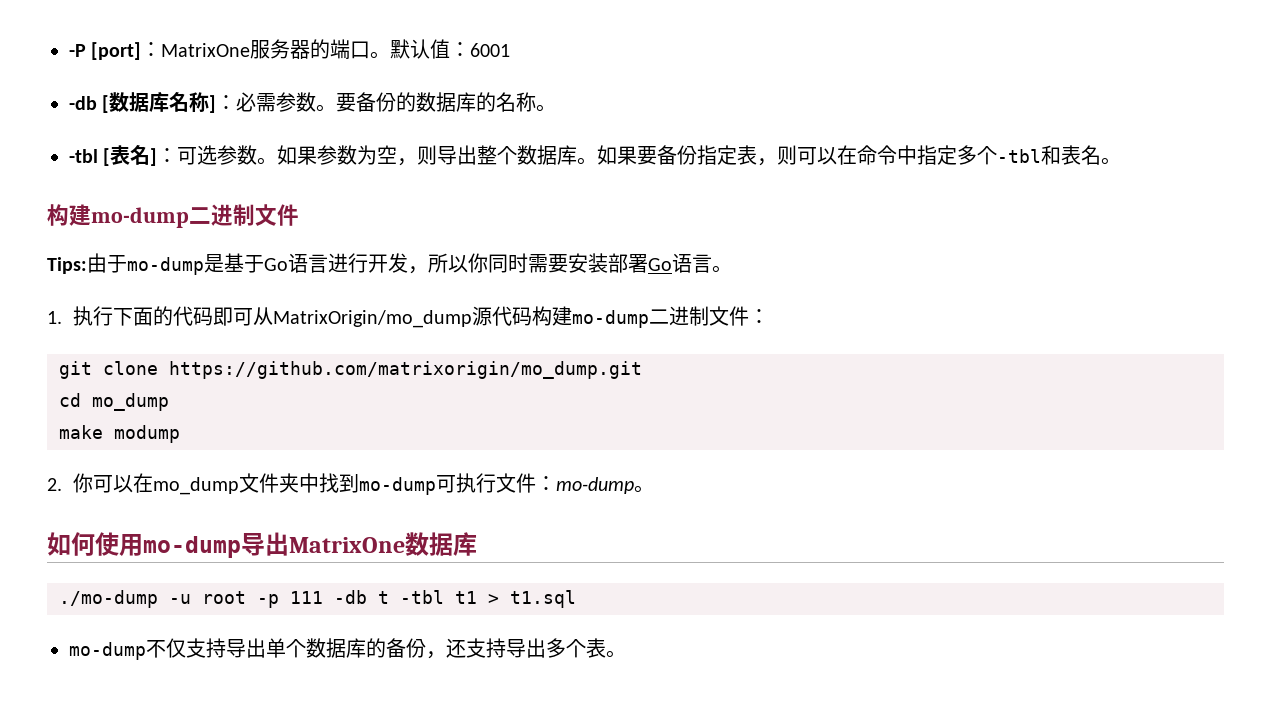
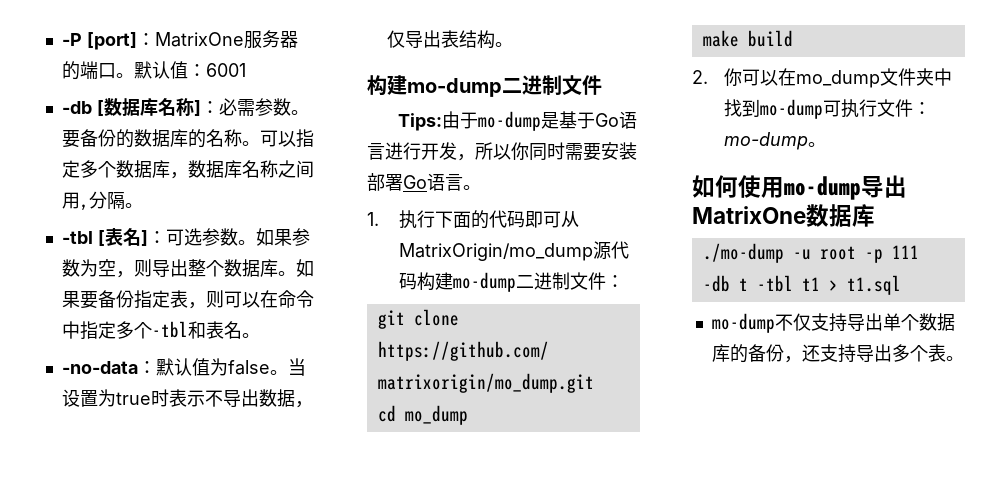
(557, 108) none -> [259,129,314,148] [61,160,314,179] [61,191,143,211] 可以指定多个数据库，数据库名称之间用,分隔。
(1122, 161) none -> [61,358,306,376] [61,389,313,408] [386,30,513,49] // -no-data：默认值为false。当设置为true时表示不导出数据，仅导出表结构。
[114,425,180,443] modump -> [747,30,793,47] build

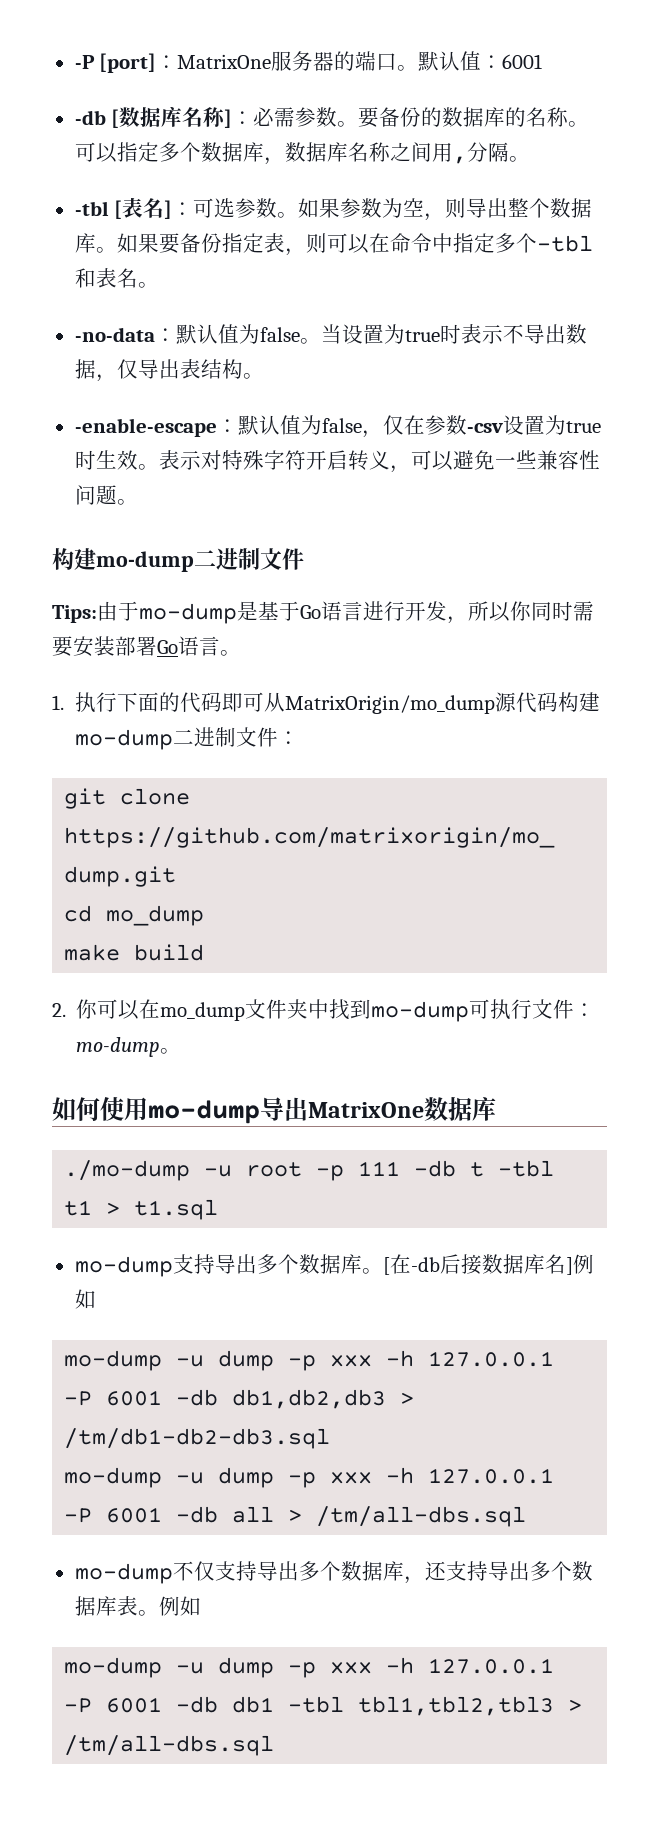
(513, 44) none -> [74,415,601,438] [74,450,600,473] [74,485,138,505] // -enable-escape：默认值为false，仅在参数-csv设置为true时生效。表示对特殊字符开启转义，可以避免一些兼容性问题。
(901, 285) none -> [74,1254,594,1277] [74,1289,96,1309] [64,1350,555,1371] [64,1389,415,1409] [64,1428,331,1449] [64,1467,555,1488] [64,1506,527,1527] // mo-dump支持导出多个数据库。[在-db后接数据库名]例如 // mo-dump -u dump -p xxx -h 127.0.0.1 -P 6001 -db db1,db2,db3 > /tm/db1-db2-db3.sql // mo-dump -u dump -p xxx -h 127.0.0.1 -P 6001 -db all > /tm/all-dbs.sql
[882,313,955,331] [711,344,784,363] 单个数据库的备份 -> [298,1561,404,1581] 多个数据库
[927,344,964,362] 表。 -> [571,1561,593,1581] [74,1596,201,1616] [64,1657,555,1678] [64,1696,583,1716] [64,1735,275,1756] 数据库表。例如 // mo-dump -u dump -p xxx -h 127.0.0.1 -P 6001 -db db1 -tbl tbl1,tbl2,tbl3 > /tm/all-dbs.sql

